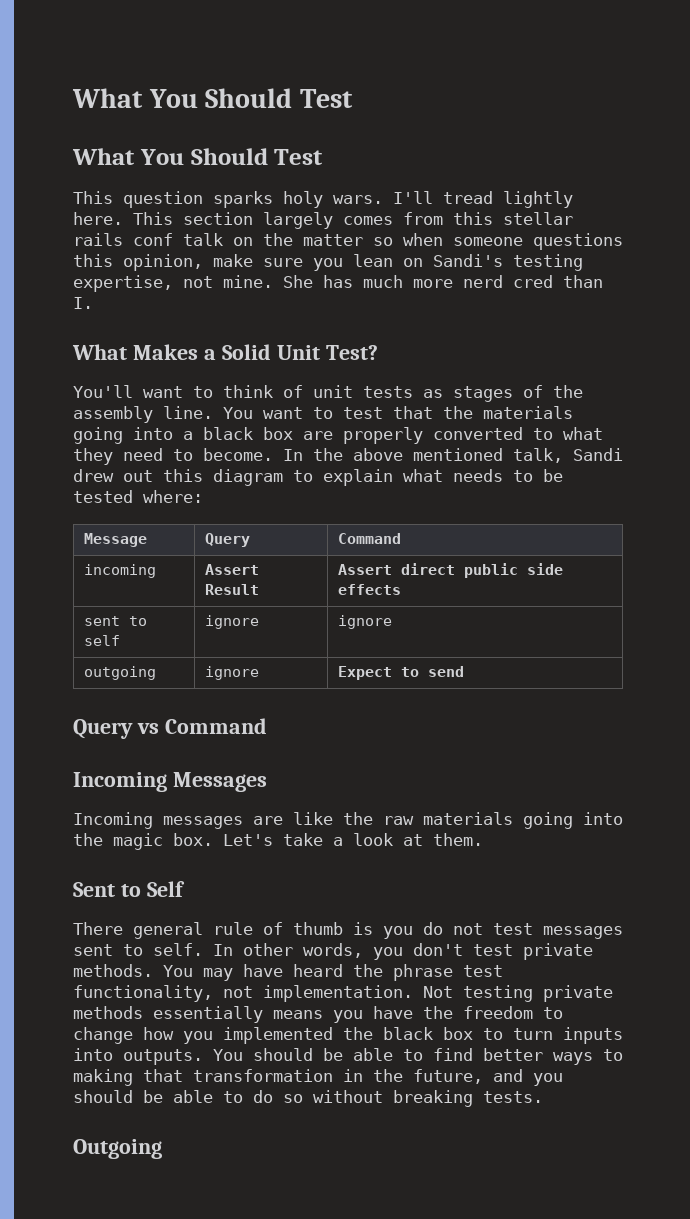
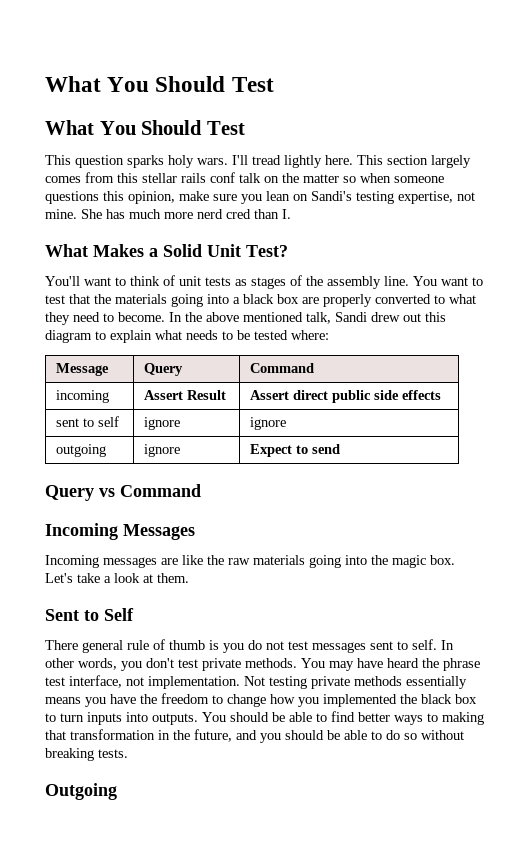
[73,985,213,1002] functionality, -> [69,675,122,688] interface,

